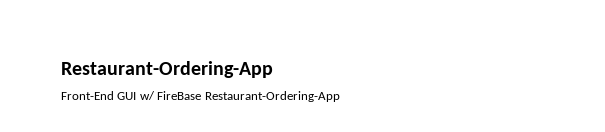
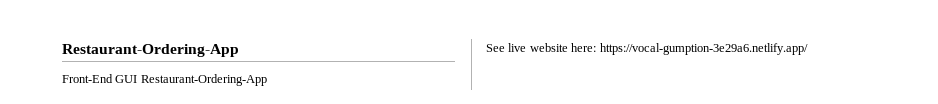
[139,91,340,102] w/ FireBase Restaurant-Ordering-App -> [140,74,267,86] [486,43,808,55] Restaurant-Ordering-App // See live website here: https://vocal-gumption-3e29a6.netlify.app/

